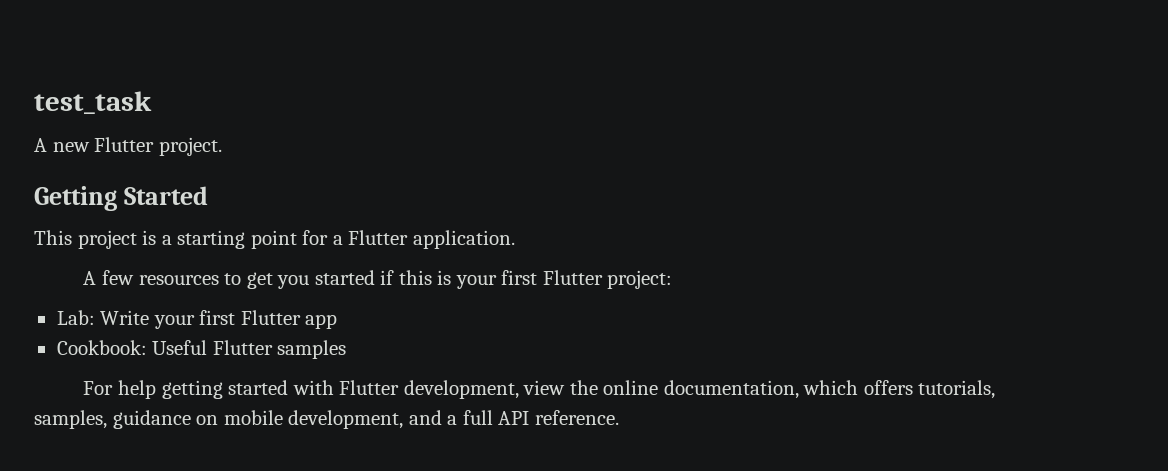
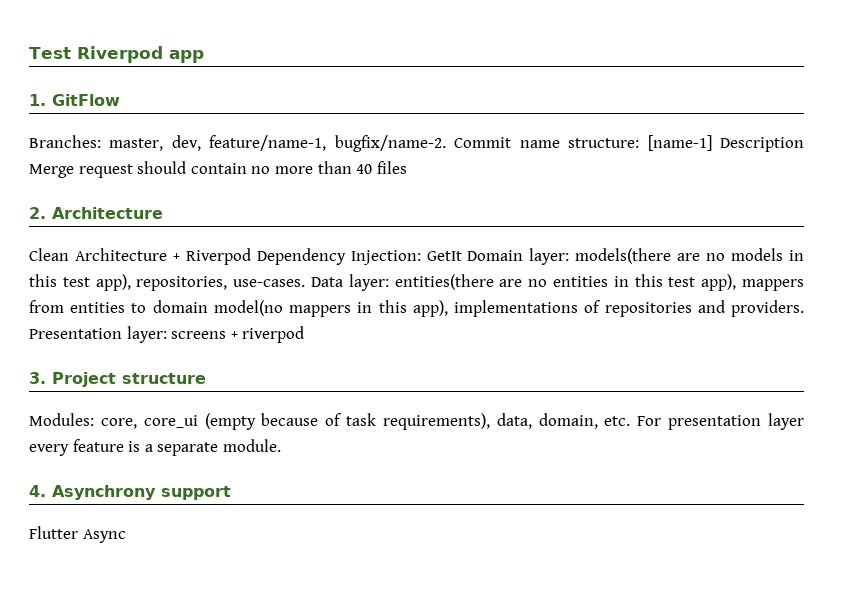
[34,91,152,114] [34,137,222,156] [34,186,208,211] [34,230,515,249] [83,270,673,289] [56,310,338,329] [56,340,347,359] [83,380,996,399] [34,410,619,429] test_task // A new Flutter project. // Getting Started // This project is a starting point for a Flutter application. // A few resources to get you started if this is your first Flutter project: // Lab: Write your first Flutter app // Cookbook: Useful Flutter samples // For help getting started with Flutter development, view the online documentation, which offers tutorials, samples, guidance on mobile development, and a full API reference. -> [29,46,204,63] [29,94,120,106] [29,135,805,152] [29,161,407,178] [29,207,163,219] [29,248,804,265] [29,274,804,291] [29,300,804,317] [29,326,305,343] [29,372,206,387] [29,413,804,430] [29,439,281,456] [29,485,231,500] [29,526,126,543] Test Riverpod app // 1. GitFlow // Branches: master, dev, feature/name-1, bugfix/name-2. Commit name structure: [name-1] Description Merge request should contain no more than 40 files // 2. Architecture // Clean Architecture + Riverpod Dependency Injection: GetIt Domain layer: models(there are no models in this test app), repositories, use-cases. Data layer: entities(there are no entities in this test app), mappers from entities to domain model(no mappers in this app), implementations of repositories and providers. Presentation layer: screens + riverpod // 3. Project structure // Modules: core, core_ui (empty because of task requirements), data, domain, etc. For presentation layer every feature is a separate module. // 4. Asynchrony support // Flutter Async

